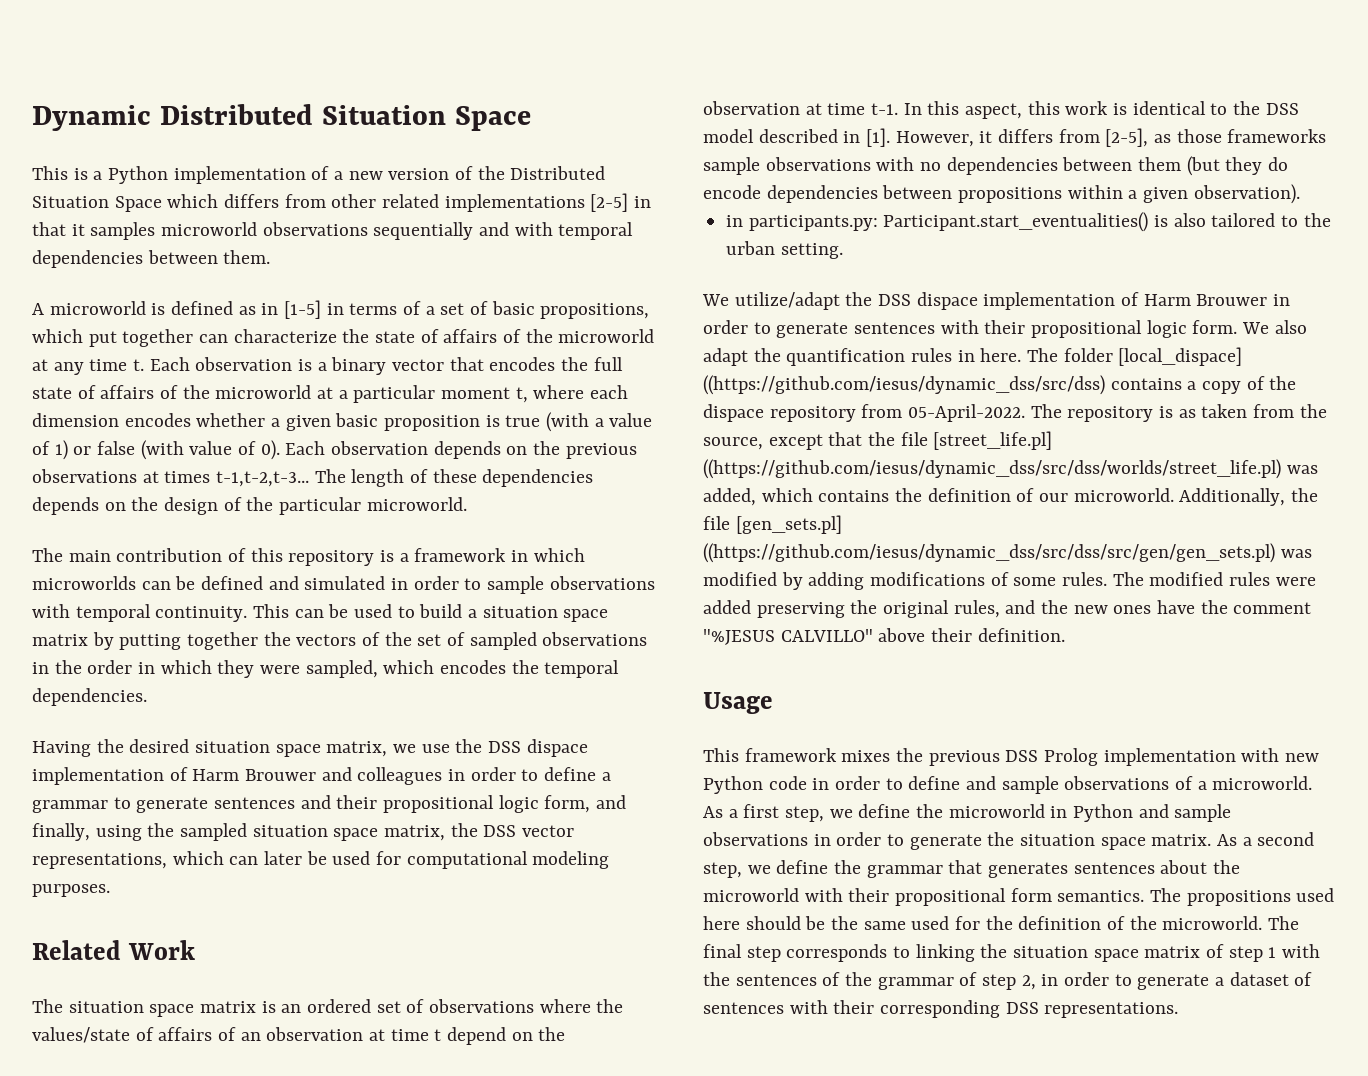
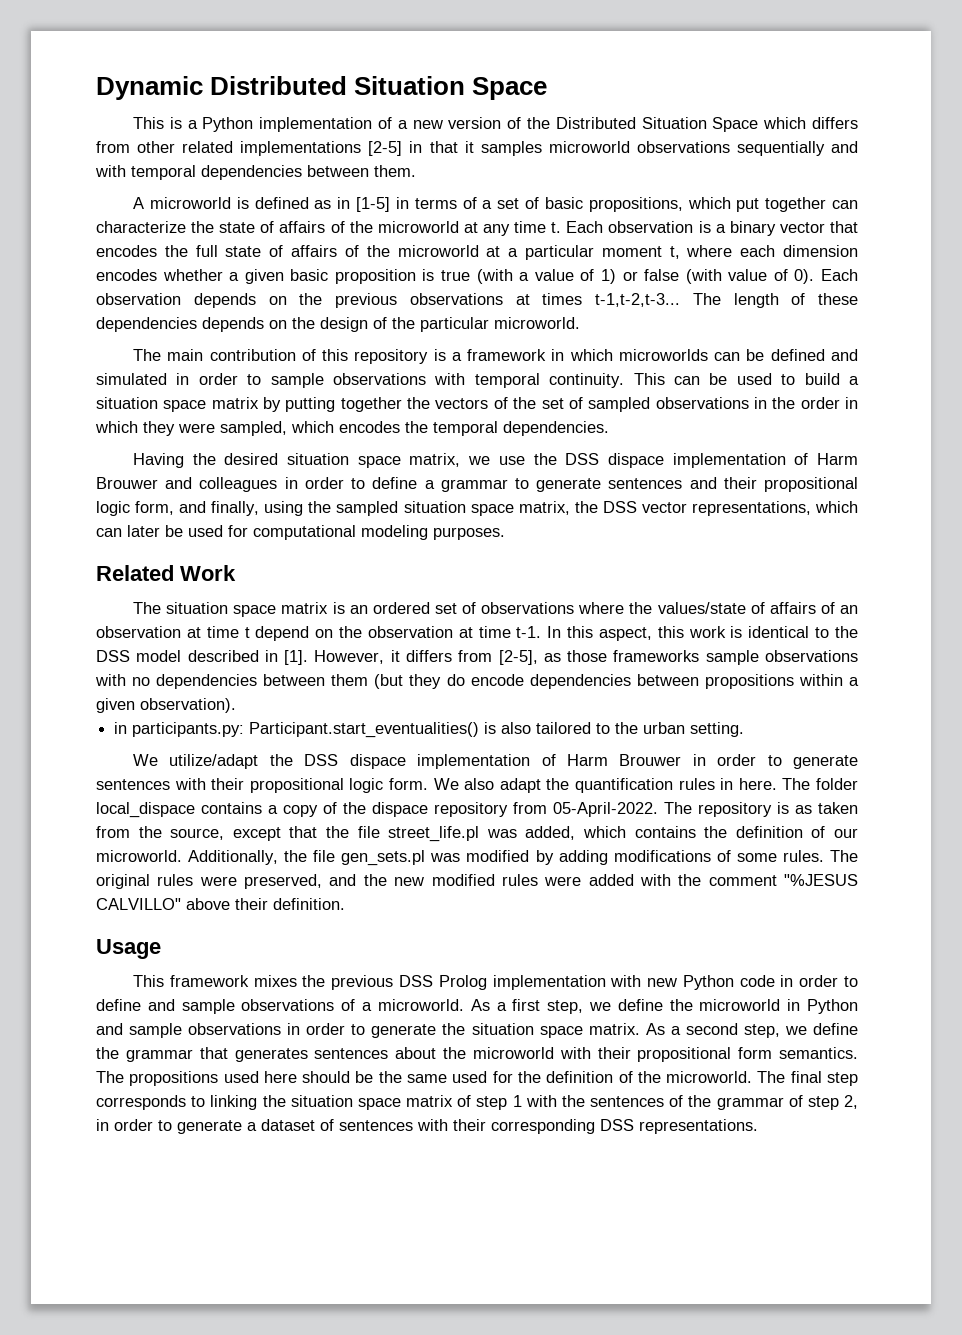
[1118,347,1243,366] [703,375,1105,395] [local_dispace] ((https://github.com/iesus/dynamic_dss/src/dss) -> [96,802,195,818] local_dispace
[933,431,1053,450] [703,459,1281,479] [street_life.pl] ((https://github.com/iesus/dynamic_dss/src/dss/worlds/street_life.pl) -> [388,826,480,842] street_life.pl
[735,515,842,534] [703,543,1275,563] [gen_sets.pl] ((https://github.com/iesus/dynamic_dss/src/dss/src/gen/gen_sets.pl) -> [341,850,426,866] gen_sets.pl
[1149,572,1316,586] [703,600,1196,618] modified rules were added preserving the original rules, and the new ones have -> [96,874,671,889] original rules were preserved, and the new modified rules were added with

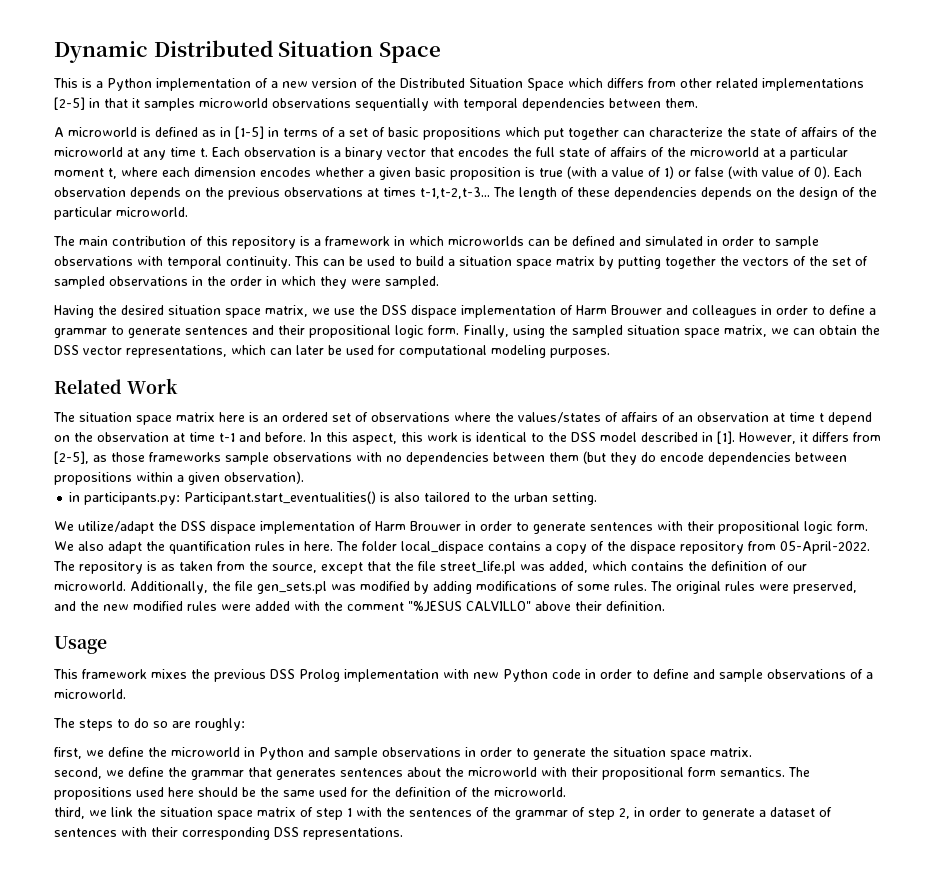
[831,141,858,153] and -> (429, 104) none
[588,197,683,212] propositions, -> [423,127,501,140] propositions
[220,421,609,436] sampled, which encodes the temporal dependencies. -> [385,276,439,289] sampled.
[135,501,260,516] form, and finally, -> [428,325,509,338] form. Finally,
(570, 508) none -> [771,325,857,335] we can obtain
(329, 608) none -> [219,412,245,422] here
[657,602,746,614] values/state -> [518,412,601,423] values/states
[516,626,542,638] t-1. -> [219,432,306,442] t-1 and before.
[470,999,584,1014] As a first step, -> [53,718,245,731] [54,747,82,759] // The steps to do so are roughly: // first,
[645,1023,780,1038] As a second step, -> [54,767,102,779] // second,
[757,1071,858,1086] [96,1095,258,1110] The final step corresponds to linking -> [54,807,133,819] // third, we link

